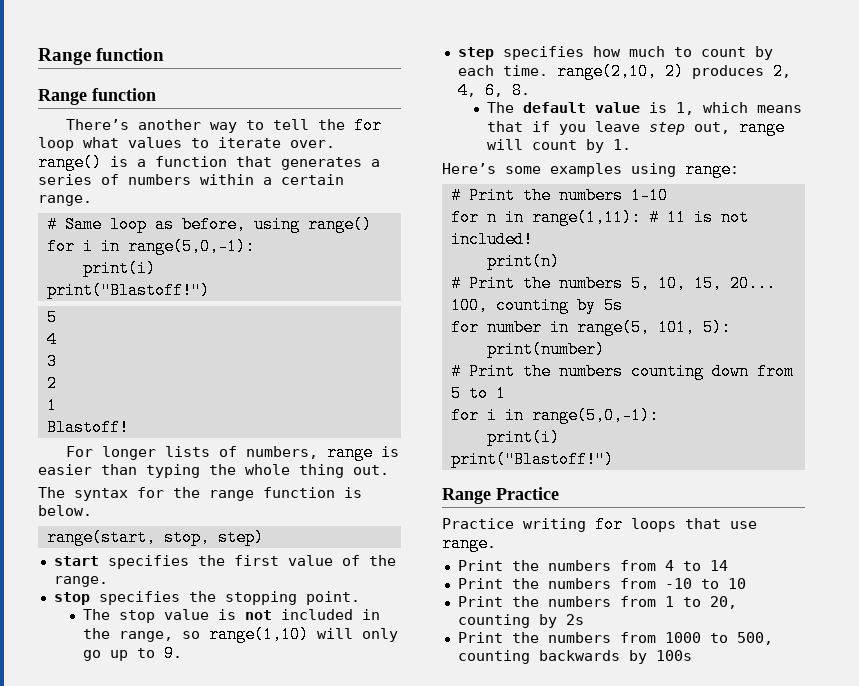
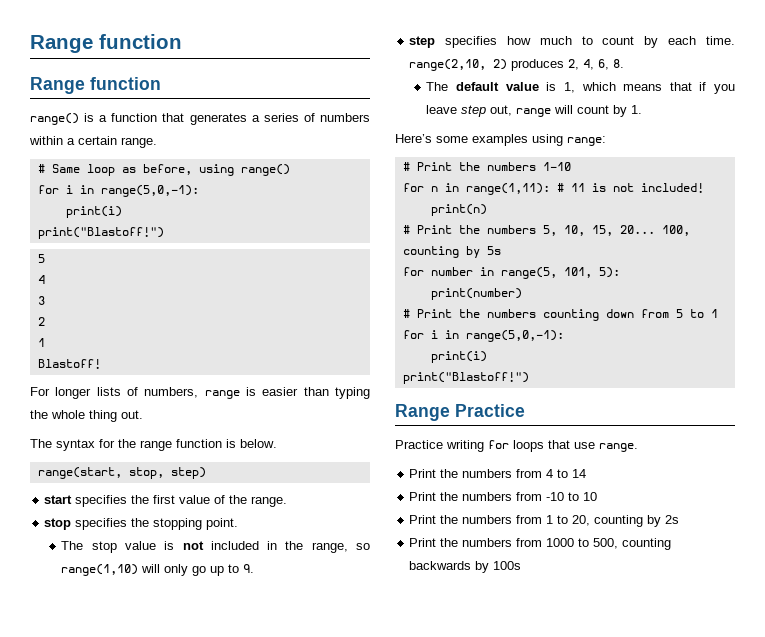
[65,117,382,134] [38,137,335,151] There’s another way to tell the for loop what values to iterate over. -> (161, 83) none

